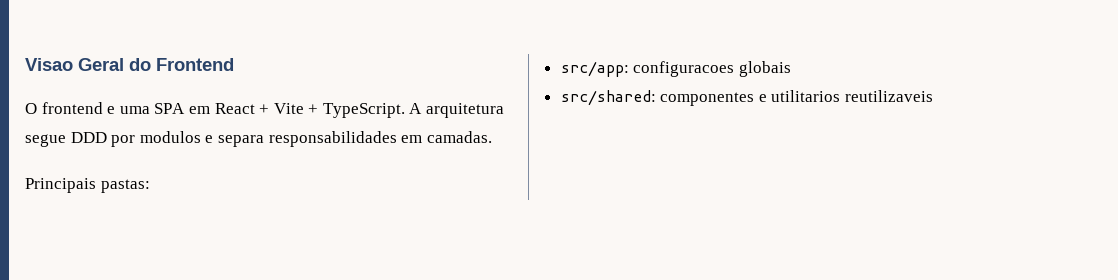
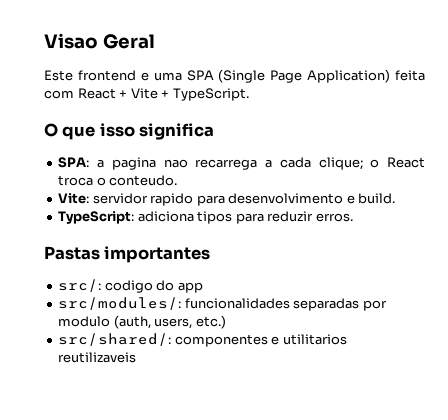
[129,58,234,71] [25,103,37,114] do Frontend // O -> [44,70,73,81] // Este
[188,106,210,114] em -> [218,69,425,83] [44,90,74,99] (Single Page Application) feita com
[409,103,505,118] [25,131,492,147] [25,178,150,193] [560,61,791,77] [560,90,656,106] A arquitetura segue DDD por modulos e separa responsabilidades em camadas. // Principais pastas: // src/app: configuracoes globais // src/shared: -> [44,123,215,140] [58,157,426,170] [58,175,178,186] [58,193,396,206] [58,211,353,224] [44,246,211,263] [58,279,203,293] [58,297,387,311] [58,315,226,329] [58,333,172,346] // O que isso significa // SPA: a pagina nao recarrega a cada clique; o React troca o conteudo. // Vite: servidor rapido para desenvolvimento e build. // TypeScript: adiciona tipos para reduzir erros. // Pastas importantes // src/: codigo do app // src/modules/: funcionalidades separadas por modulo (auth, users, etc.) // src/shared/:

